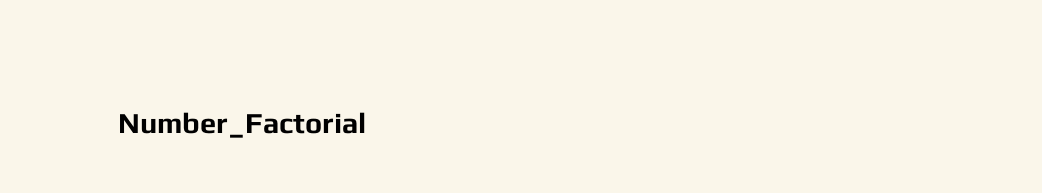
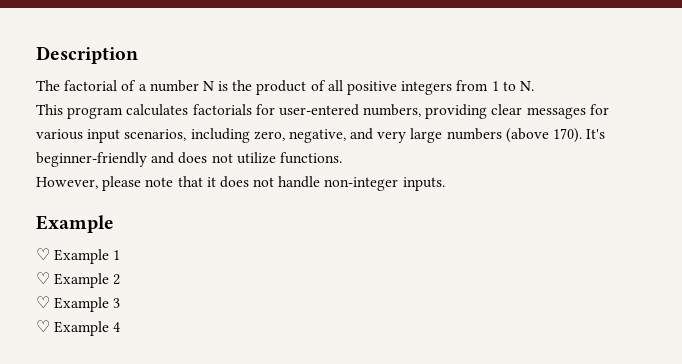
[118,112,366,138] Number_Factorial -> [36,46,138,64] [36,80,534,95] [36,104,609,119] [36,128,606,143] [36,152,342,167] [36,176,445,191] [36,215,114,233] [36,248,121,264] [36,272,121,288] [36,296,121,312] [36,320,121,336] Description // The factorial of a number N is the product of all positive integers from 1 to N. // This program calculates factorials for user-entered numbers, providing clear messages for various input scenarios, including zero, negative, and very large numbers (above 170). It's beginner-friendly and does not utilize functions. // However, please note that it does not handle non-integer inputs. // Example // ♡ Example 1 // ♡ Example 2 // ♡ Example 3 // ♡ Example 4

